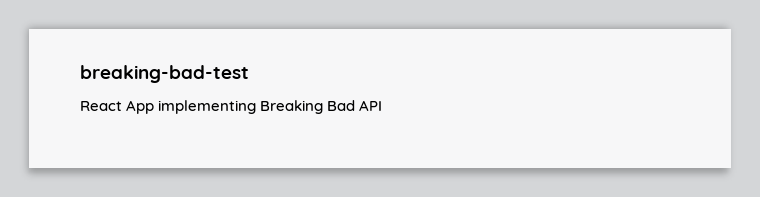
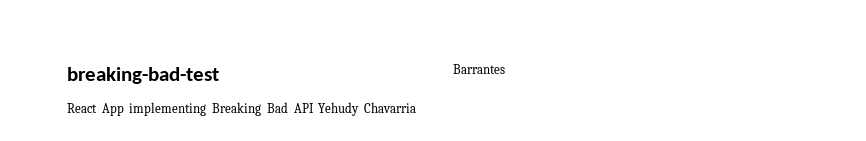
(383, 105) none -> [318,102,417,116] [453,64,505,74] Yehudy Chavarria Barrantes

